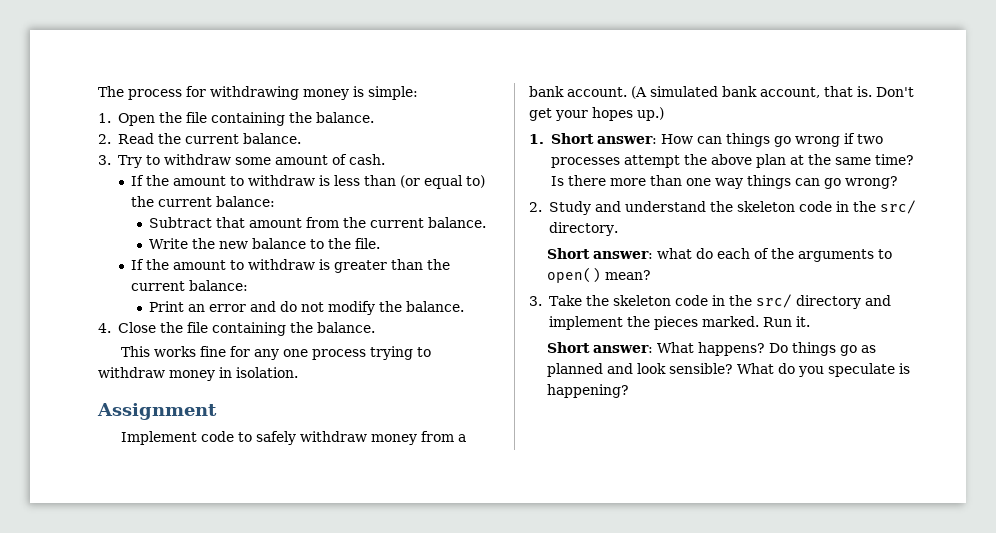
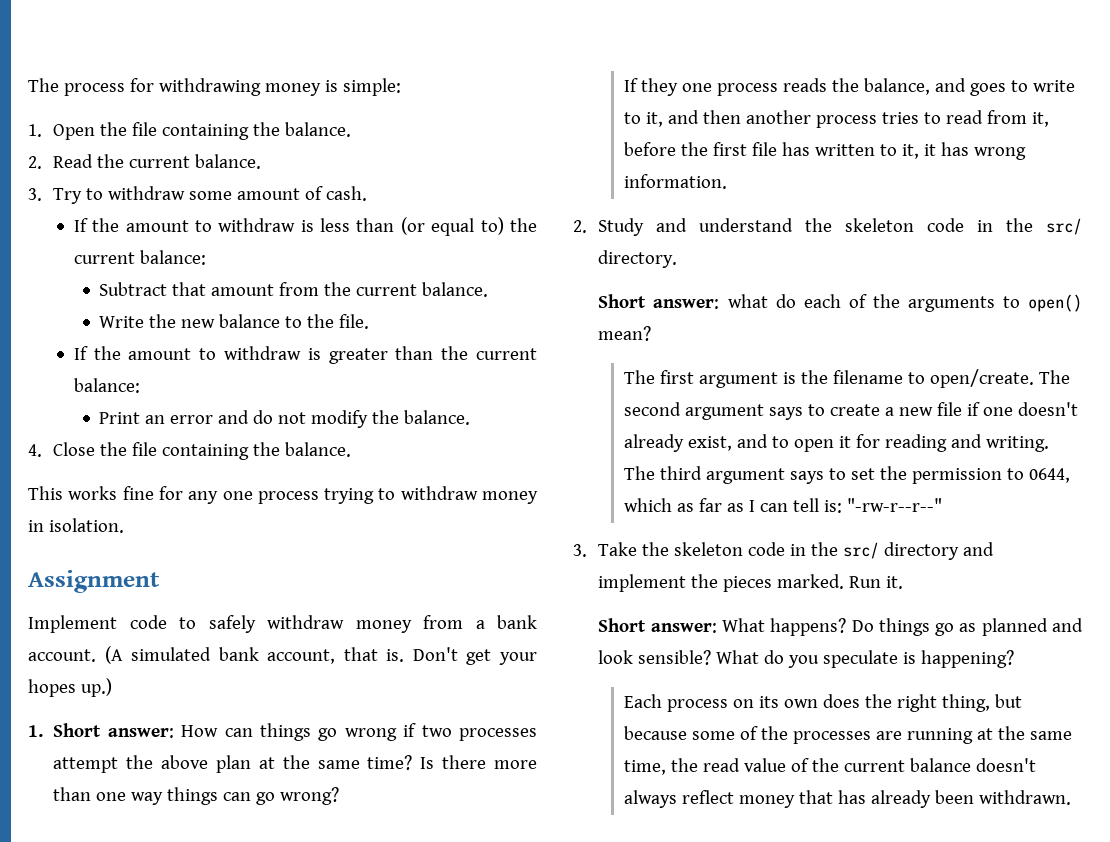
(898, 182) none -> [623,78,1075,96] [623,110,1049,128] [623,142,1026,160] [623,174,727,189] // If they one process reads the balance, and goes to write to it, and then another process tries to read from it, before the first file has written to it, it has wrong information.
(651, 275) none -> [623,369,1070,388] [623,402,1078,420] [623,434,1049,452] [623,466,1070,484] [623,498,942,513] // The first argument is the filename to open/create. The second argument says to create a new file if one doesn't already exist, and to open it for reading and writing. The third argument says to set the permission to 0644, which as far as I can tell is: "-rw-r--r--"
(629, 391) none -> [623,694,1022,712] [623,726,1072,744] [623,758,1036,775] [623,790,1071,808] // Each process on its own does the right thing, but because some of the processes are running at the same time, the read value of the current balance doesn't always reflect money that has already been withdrawn.

